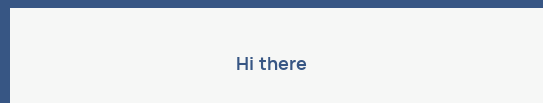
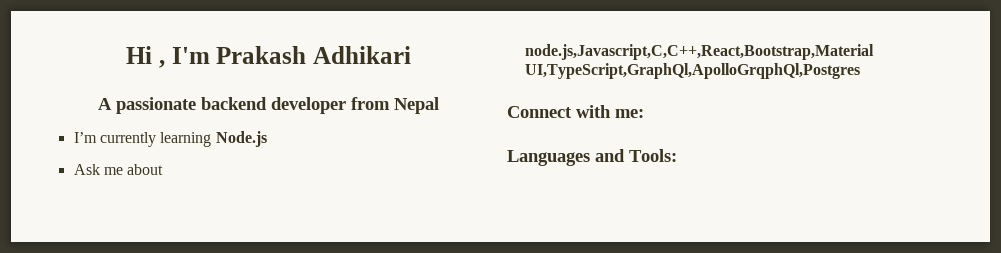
[258,57,307,70] there -> [158,46,411,68] [98,97,439,114] [73,131,267,147] [73,164,164,175] [524,44,874,60] [524,63,860,79] [507,105,644,118] [507,149,677,166] , I'm Prakash Adhikari // A passionate backend developer from Nepal // I’m currently learning Node.js // Ask me about node.js,Javascript,C,C++,React,Bootstrap,Material UI,TypeScript,GraphQl,ApolloGrqphQl,Postgres // Connect with me: // Languages and Tools:

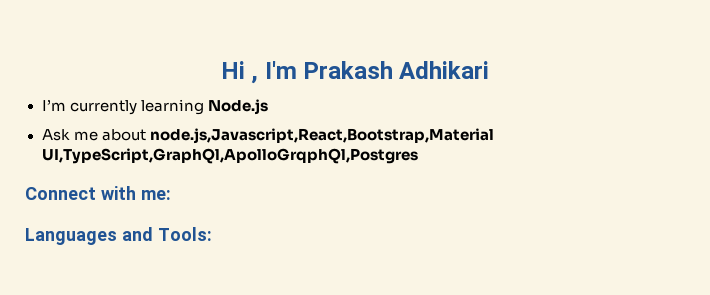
[98,97,439,114] // A passionate backend developer from Nepal -> (490, 70) none
[524,44,874,60] node.js,Javascript,C,C++,React,Bootstrap,Material -> [149,128,494,144] node.js,Javascript,React,Bootstrap,Material

